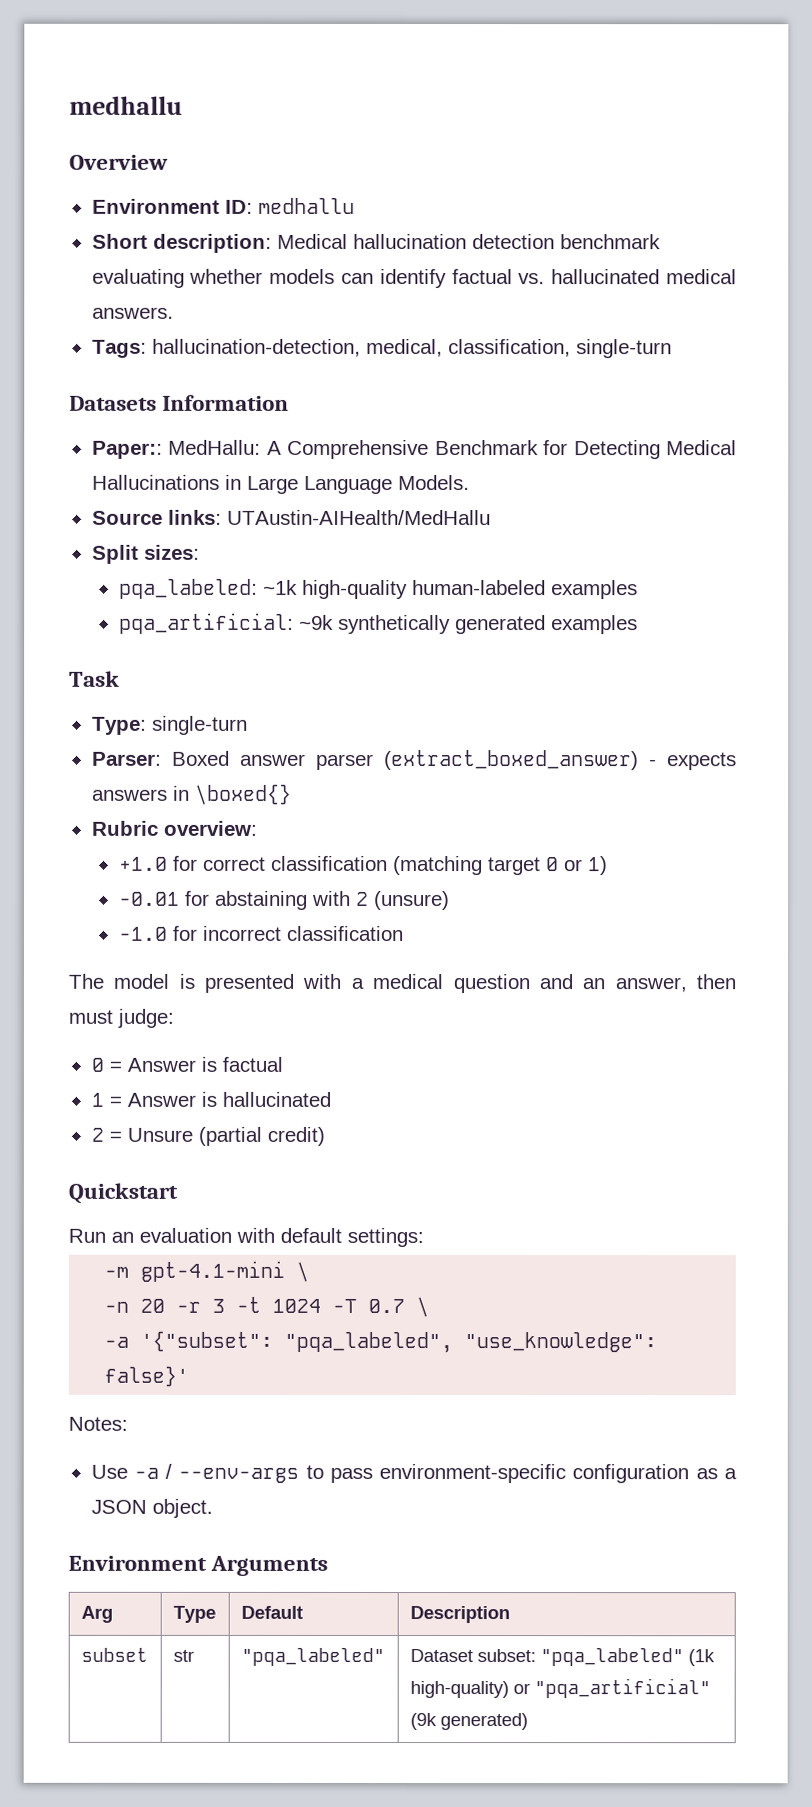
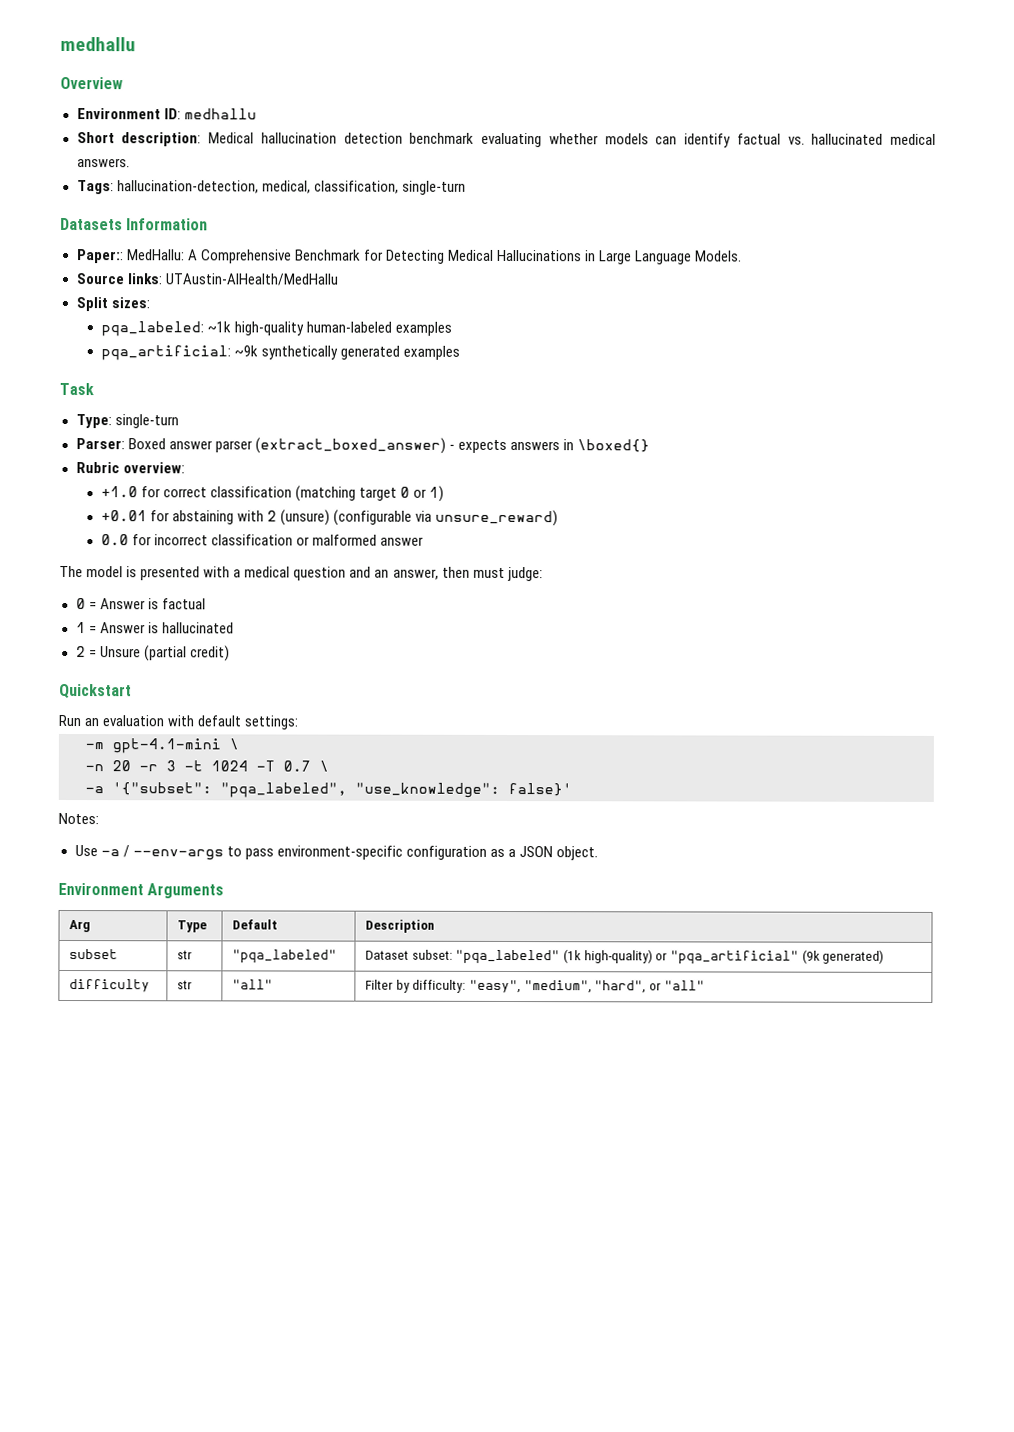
[117,891,180,906] -0.01 -> [100,510,147,522] +0.01
[117,926,167,941] // -1.0 -> [333,509,559,527] [100,534,129,546] (configurable via unsure_reward) // 0.0
(403, 933) none -> [296,534,425,546] or malformed answer
(528, 1722) none -> [69,979,151,993] [177,980,193,990] [232,979,274,990] [365,979,705,994] // difficulty | str | "all" | Filter by difficulty: "easy", "medium", "hard", or "all"

